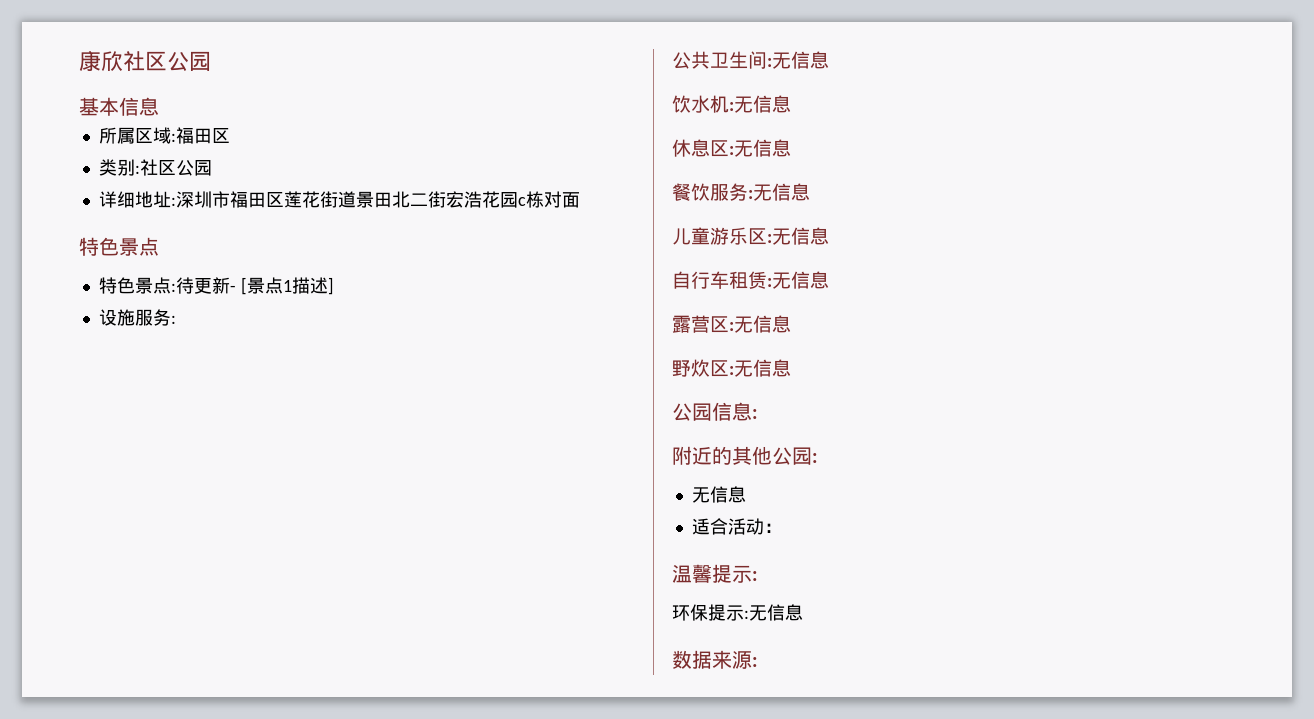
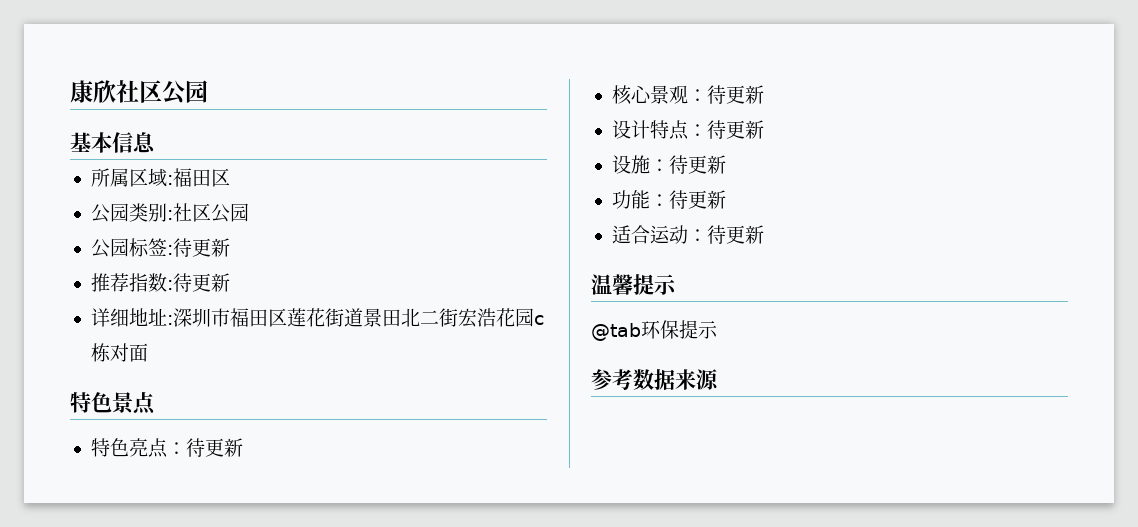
(230, 135) none -> [90,203,129,223] 公园
(212, 168) none -> [90,238,230,258] [90,273,230,292] // 公园标签:待更新 // 推荐指数:待更新
[134,277,334,295] 景点:待更新- [景点1描述] -> [128,438,243,458] [611,85,764,105] [611,120,764,140] 亮点：待更新 // 核心景观：待更新 // 设计特点：待更新
[134,309,176,326] [672,51,829,69] [672,95,791,113] [672,139,791,157] [672,183,810,201] [672,227,829,245] [672,271,829,289] [672,315,791,333] [672,359,791,377] [672,402,758,421] [672,446,818,465] [691,486,746,503] 服务: // 公共卫生间:无信息 // 饮水机:无信息 // 休息区:无信息 // 餐饮服务:无信息 // 儿童游乐区:无信息 // 自行车租赁:无信息 // 露营区:无信息 // 野炊区:无信息 // 公园信息: // 附近的其他公园: // 无信息 -> [649,155,726,174] [611,190,726,209] ：待更新 // 功能：待更新
[727,518,746,535] 活 -> [649,225,670,244] 运
(782, 528) none -> [706,225,764,244] 待更新
[752,571,758,581] : // -> [591,323,641,341] // @tab
[744,604,803,621] :无信息 // -> [591,369,633,390] // 参考
[752,657,758,667] : -> (719, 379) none

